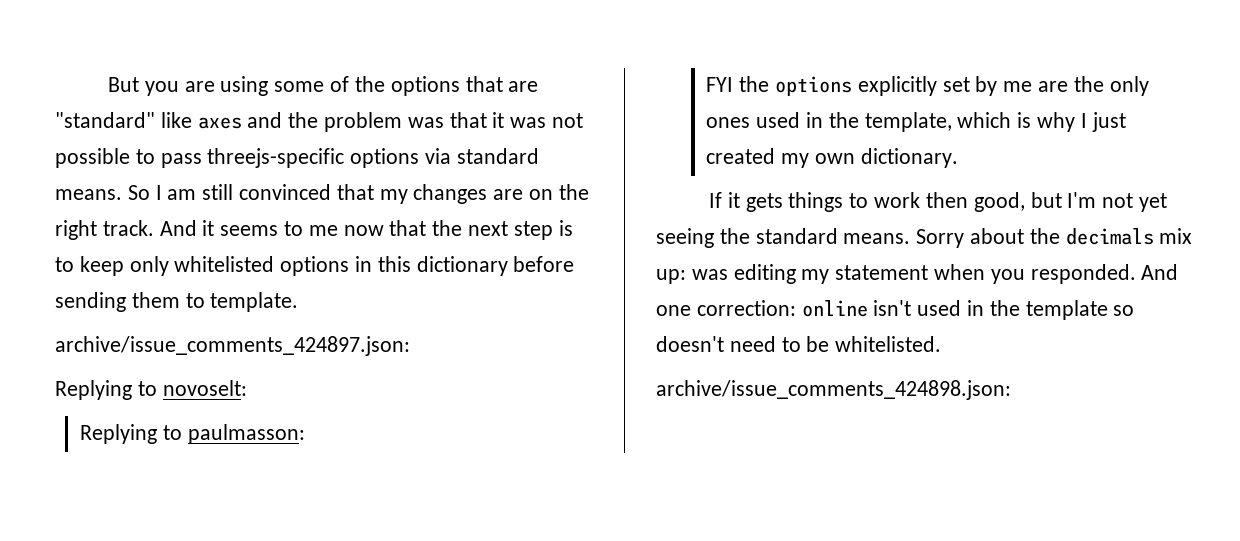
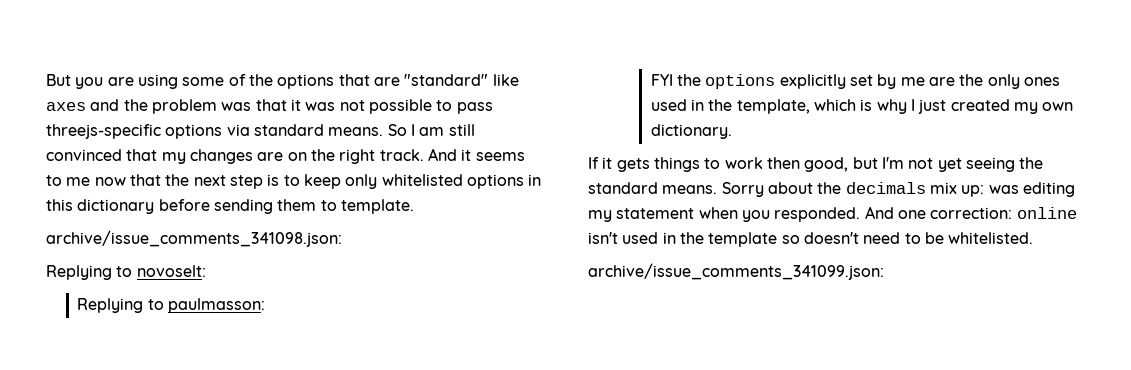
[55,336,410,356] archive/issue_comments_424897.json: -> [46,230,342,247] archive/issue_comments_341098.json:
[656,380,1011,400] archive/issue_comments_424898.json: -> [588,263,884,280] archive/issue_comments_341099.json:

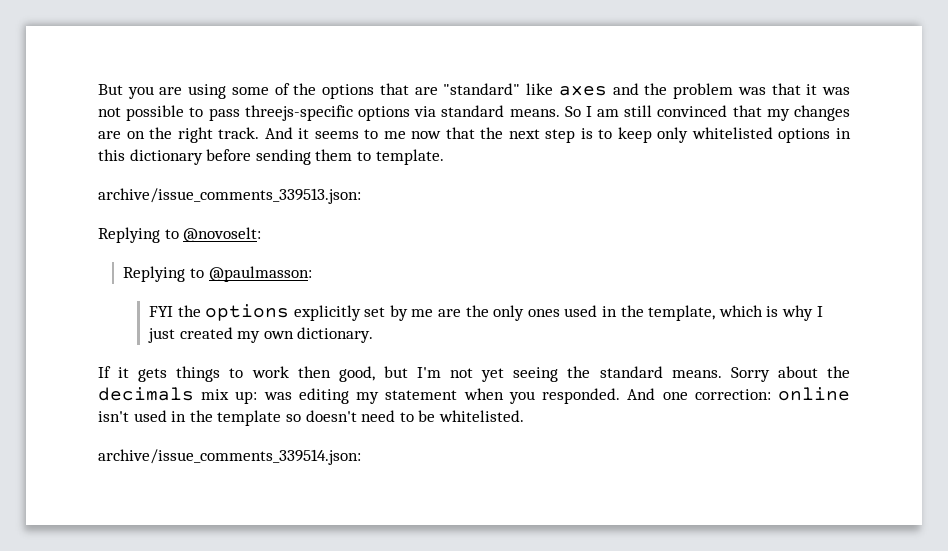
[46,230,342,247] [46,265,206,280] [77,298,265,313] archive/issue_comments_341098.json: // Replying to novoselt: // Replying to paulmasson: -> [98,188,361,204] [98,227,262,243] [123,266,312,282] archive/issue_comments_339513.json: // Replying to @novoselt: // Replying to @paulmasson:
[588,263,884,280] archive/issue_comments_341099.json: -> [98,449,361,465] archive/issue_comments_339514.json:

